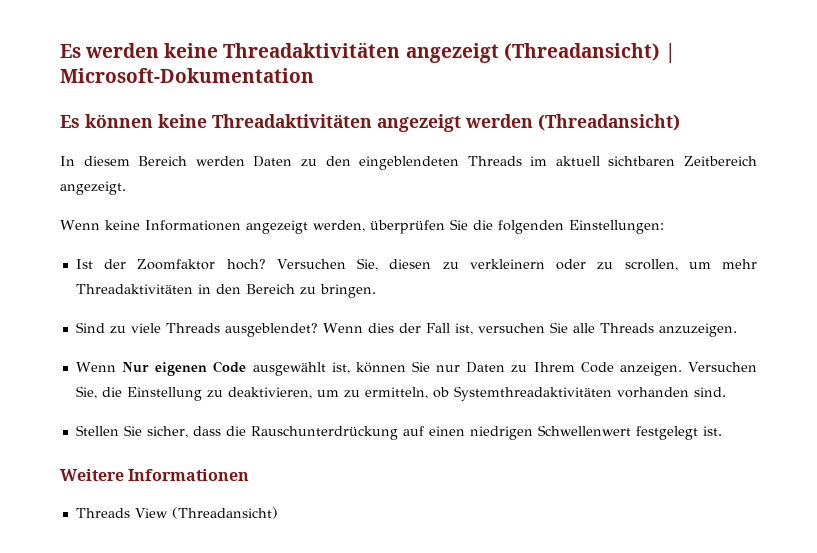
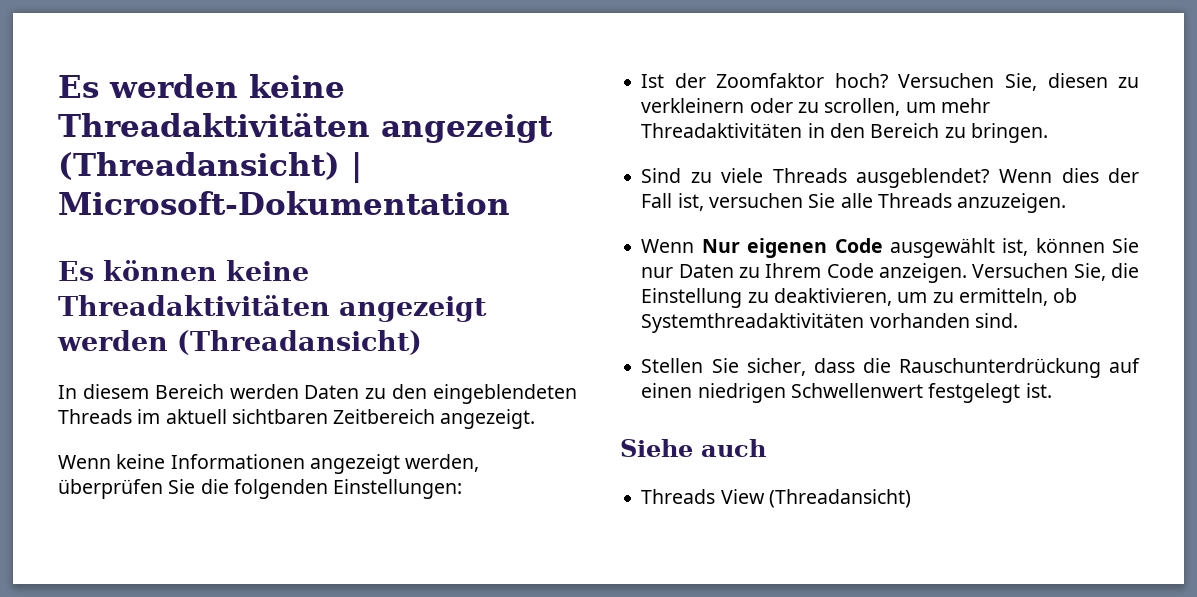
[60,469,250,481] Weitere Informationen -> [620,439,766,457] Siehe auch

